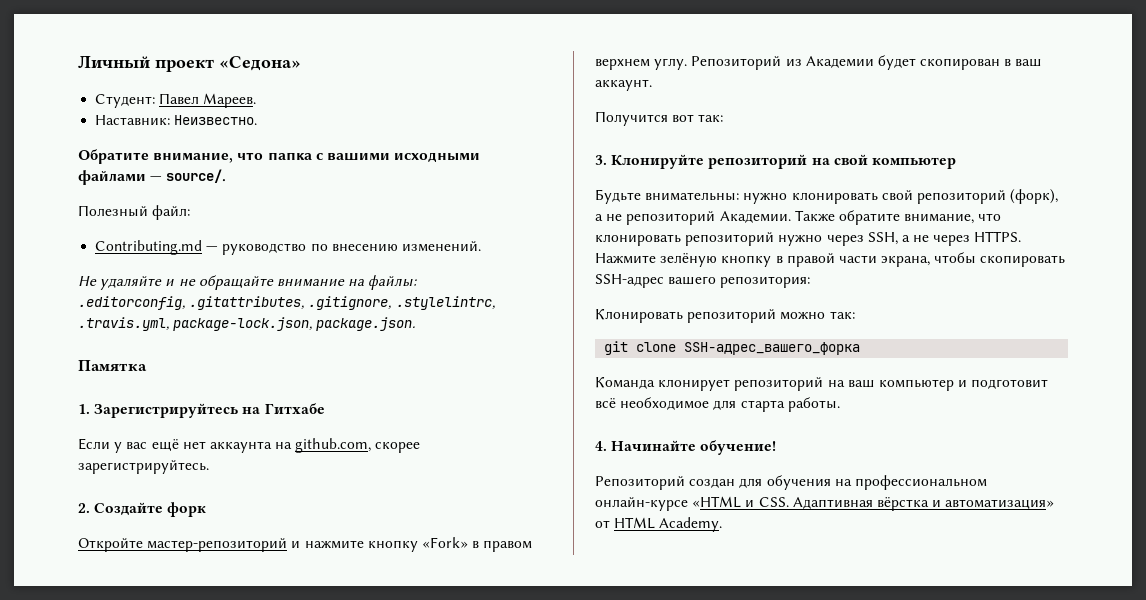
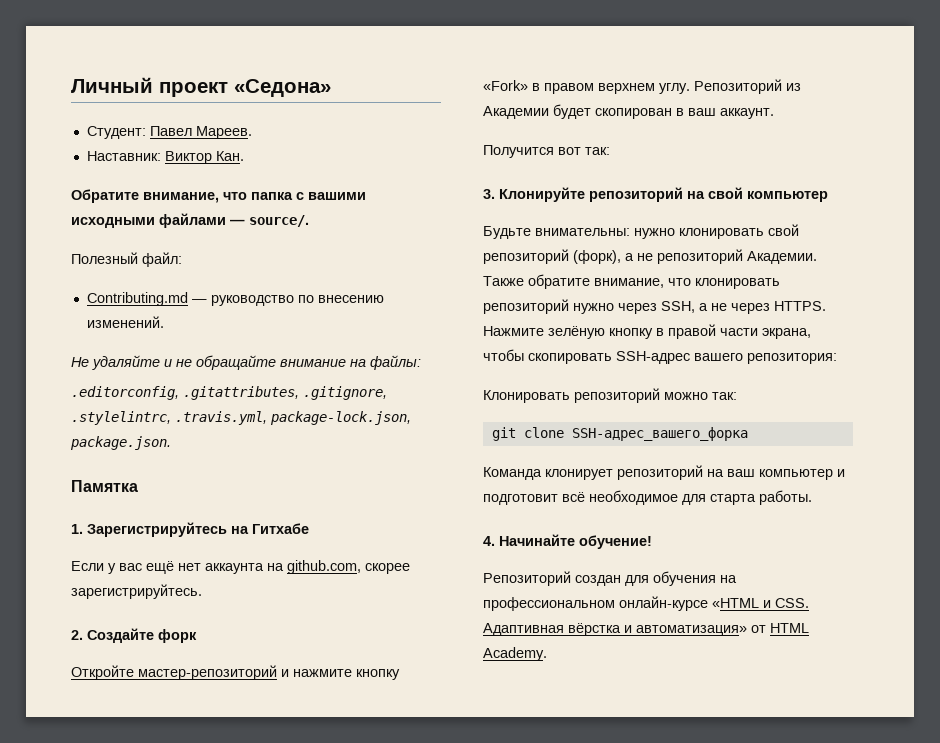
[174,115,258,125] Неизвестно. -> [164,151,244,164] Виктор Кан.

